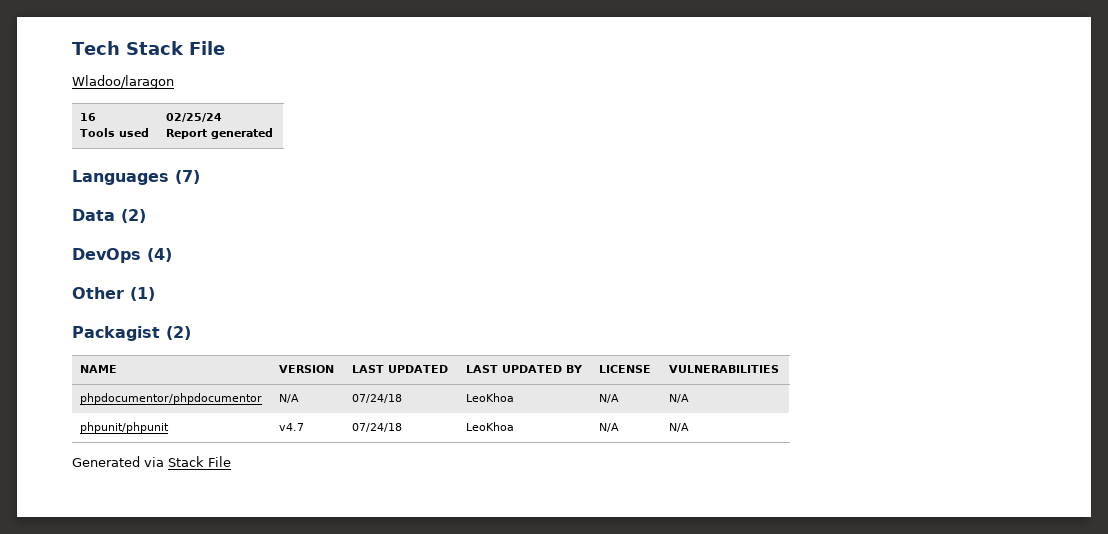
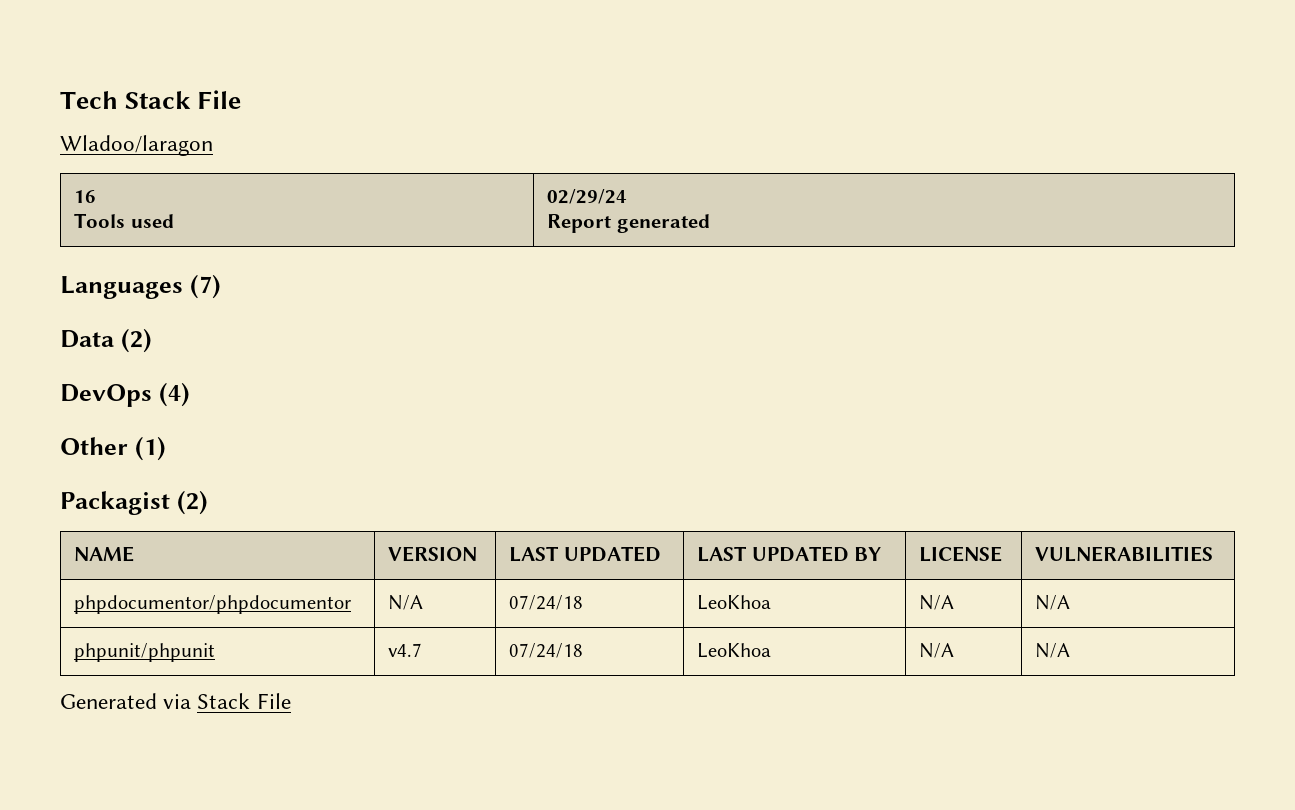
[166,113,223,122] 02/25/24 -> [547,189,628,204] 02/29/24

